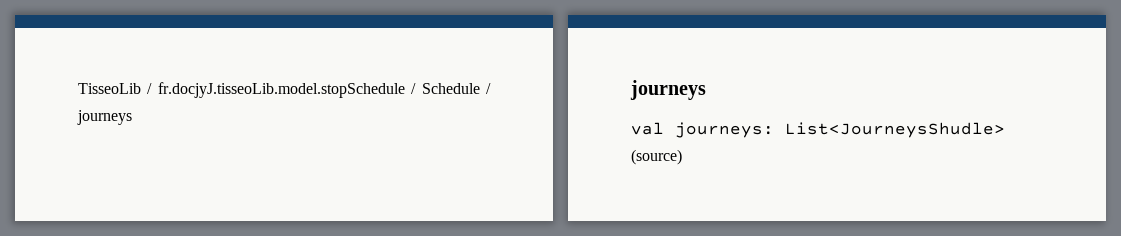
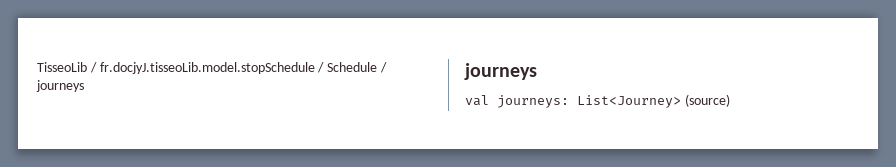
[785,122,1005,138] List<JourneysShudle> -> [577,95,681,108] List<Journey>

